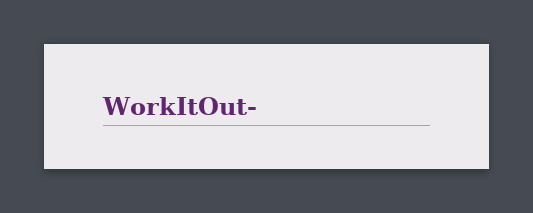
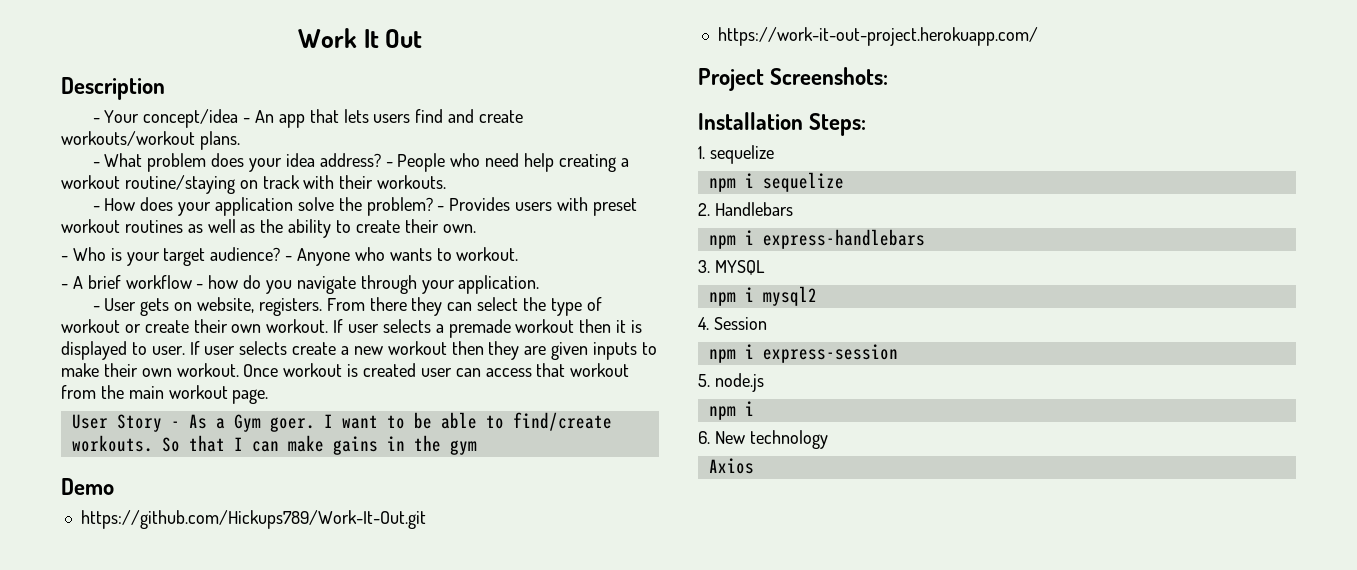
[102,97,257,115] WorkItOut- -> [297,28,423,48] [61,77,165,100] [92,109,524,128] [61,131,240,150] [92,153,629,172] [61,175,447,194] [92,197,637,216] [61,219,476,238] [61,247,519,266] [61,275,540,294] [92,297,602,316] [61,319,643,338] [61,341,657,360] [61,363,630,377] [61,385,269,404] [71,412,612,432] [71,435,477,455] [61,478,114,495] [80,510,426,529] [717,27,1038,46] [698,67,889,91] [698,112,867,136] [698,145,774,164] [708,172,844,192] [698,202,793,216] [708,229,925,249] [698,260,765,275] [708,286,817,306] [698,317,767,330] [708,344,898,363] [698,373,764,392] [708,401,754,420] [698,430,828,449] [708,458,754,474] Work It Out // Description // - Your concept/idea - An app that lets users find and create workouts/workout plans. // - What problem does your idea address? - People who need help creating a workout routine/staying on track with their workouts. // - How does your application solve the problem? - Provides users with preset workout routines as well as the ability to create their own. // - Who is your target audience? - Anyone who wants to workout. // - A brief workflow - how do you navigate through your application. // - User gets on website, registers. From there they can select the type of workout or create their own workout. If user selects a premade workout then it is displayed to user. If user selects create a new workout then they are given inputs to make their own workout. Once workout is created user can access that workout from the main workout page. // User Story - As a Gym goer. I want to be able to find/create workouts. So that I can make gains in the gym // Demo // https://github.com/Hickups789/Work-It-Out.git // https://work-it-out-project.herokuapp.com/ // Project Screenshots: // Installation Steps: // 1. sequelize // npm i sequelize // 2. Handlebars // npm i express-handlebars // 3. MYSQL // npm i mysql2 // 4. Session // npm i express-session // 5. node.js // npm i // 6. New technology // Axios

